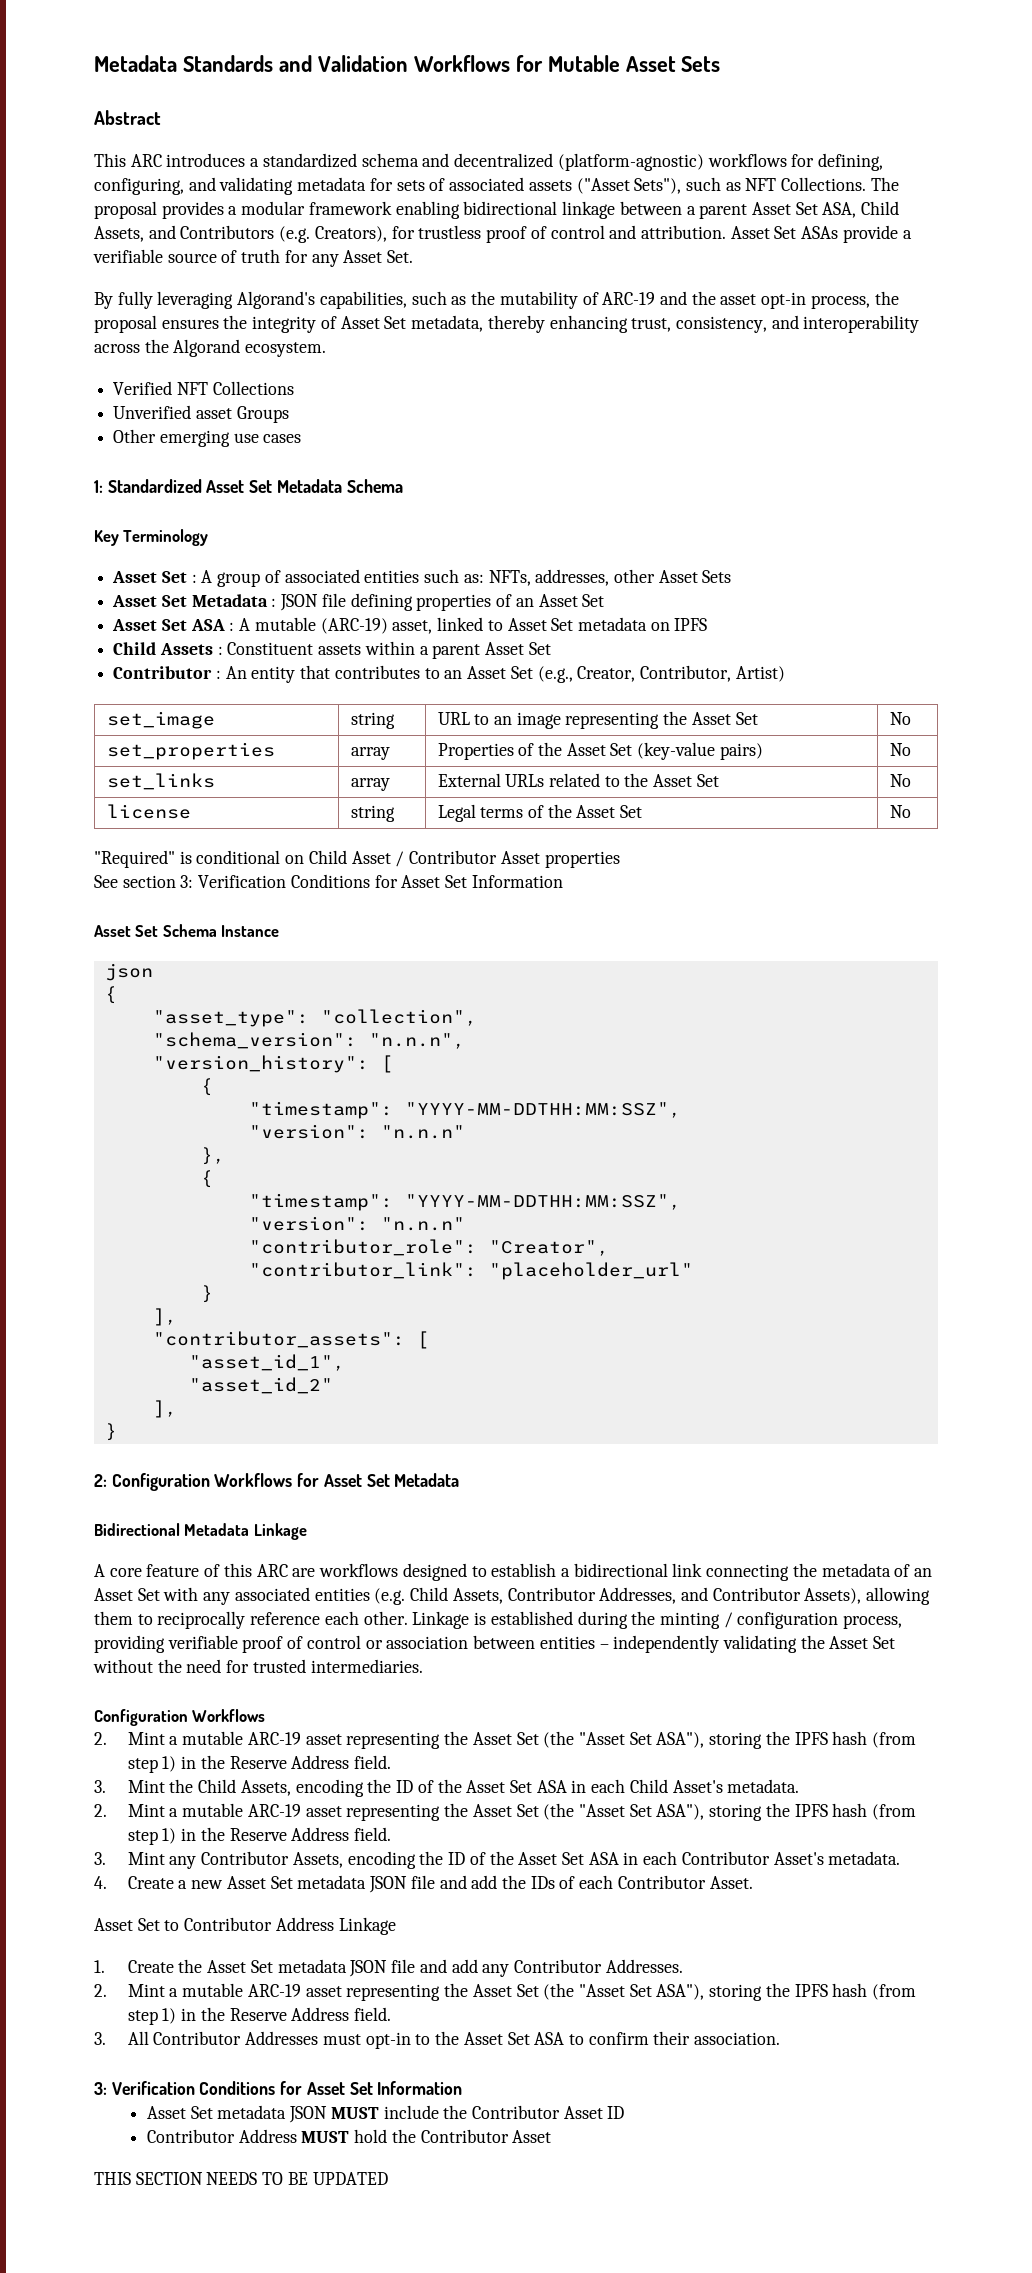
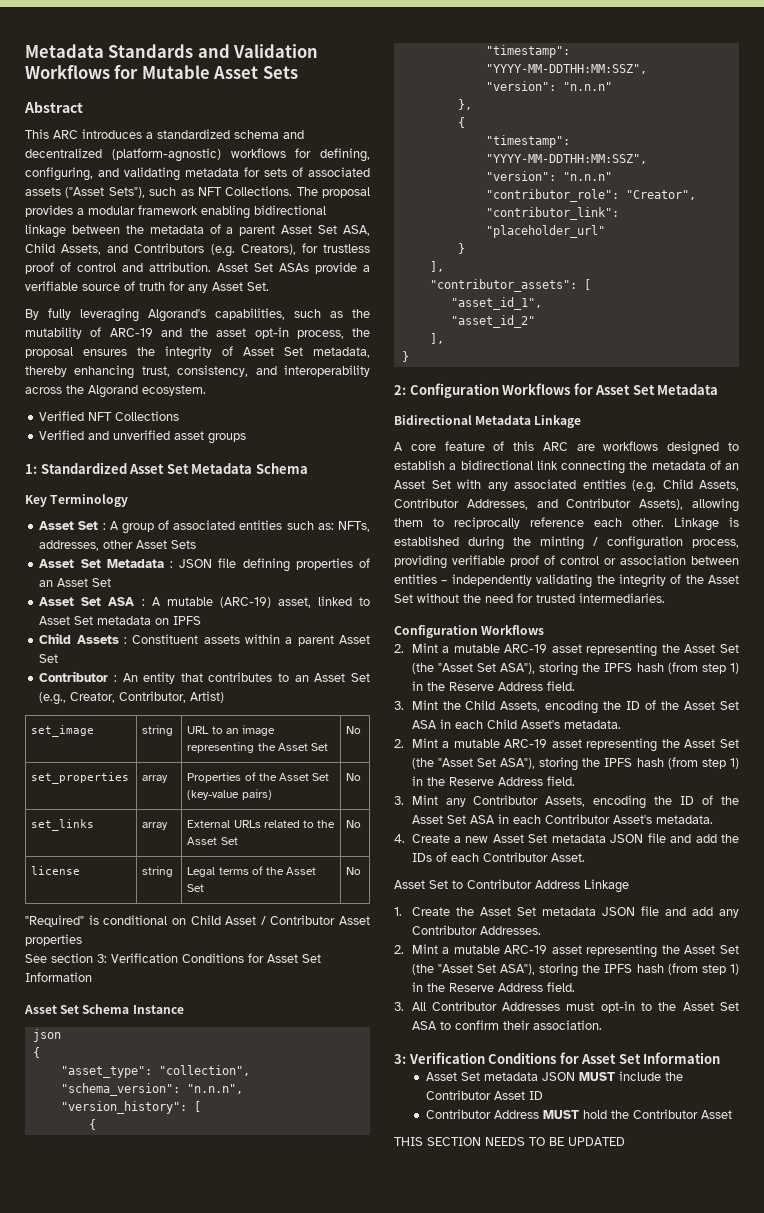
(682, 208) none -> [125,224,221,234] the metadata of
[113,405,289,423] [113,429,302,447] Unverified asset Groups // Other emerging use cases -> [39,430,247,444] Verified and unverified asset groups
(825, 1642) none -> [618,574,704,588] integrity of the

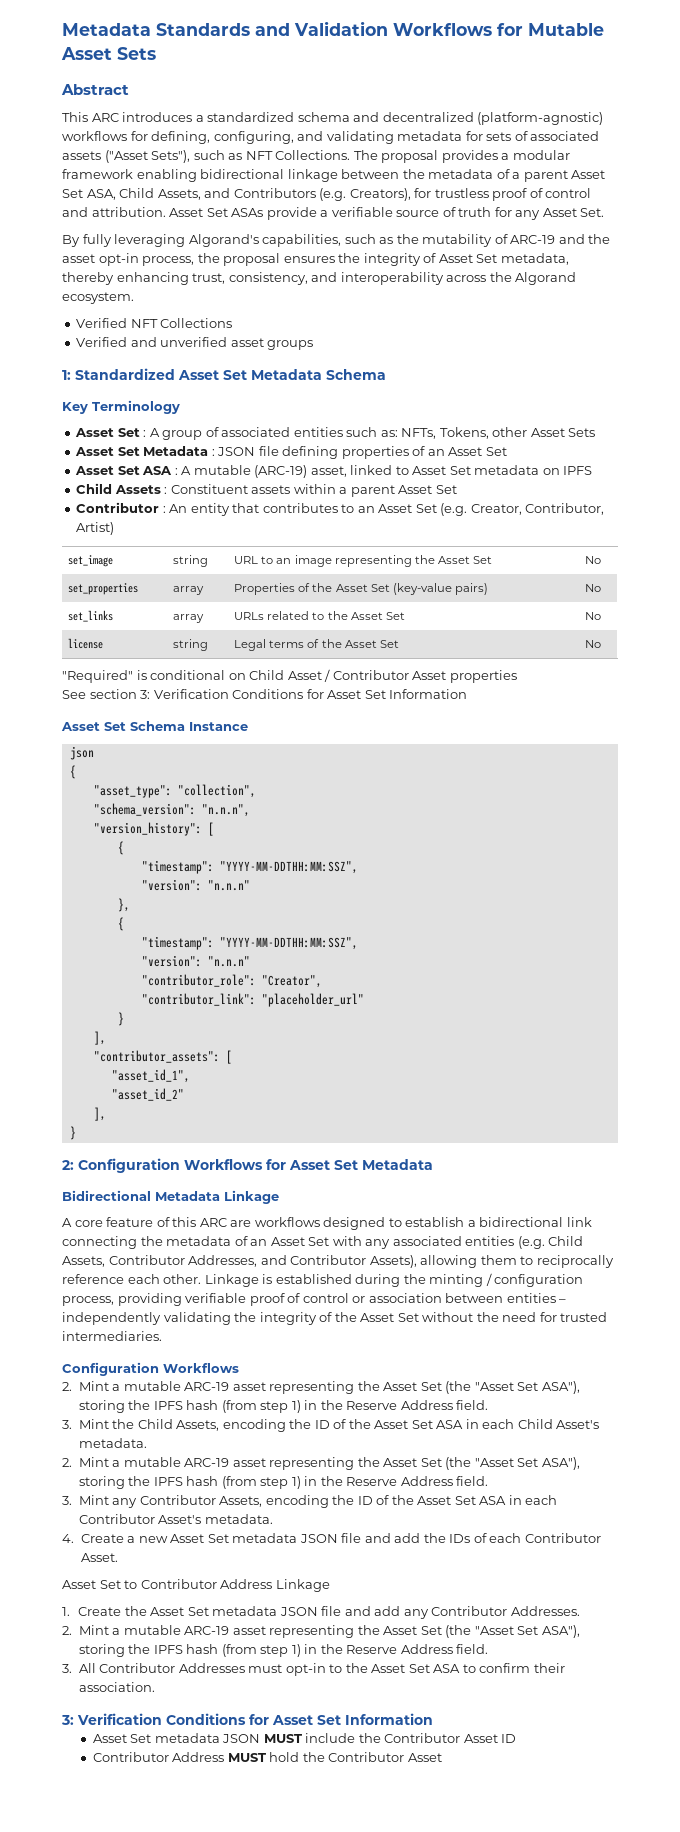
[39,540,100,551] addresses, -> [439,427,489,439] Tokens,
[39,692,67,705] (e.g., -> [440,503,468,516] (e.g.
[187,820,231,828] External -> (205, 618) none
[394,1137,625,1146] // THIS SECTION NEEDS TO BE UPDATED -> (442, 1757) none

